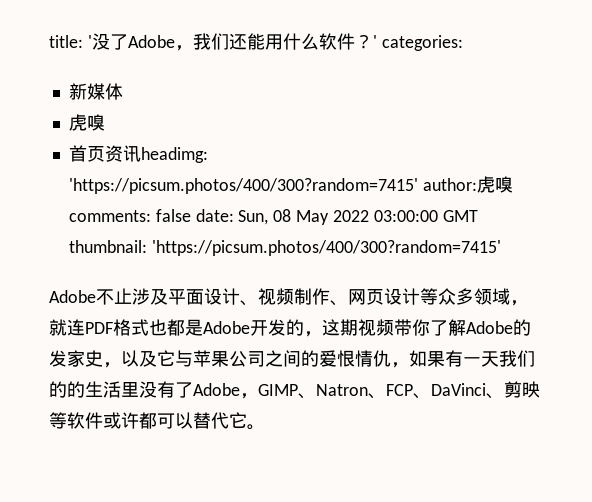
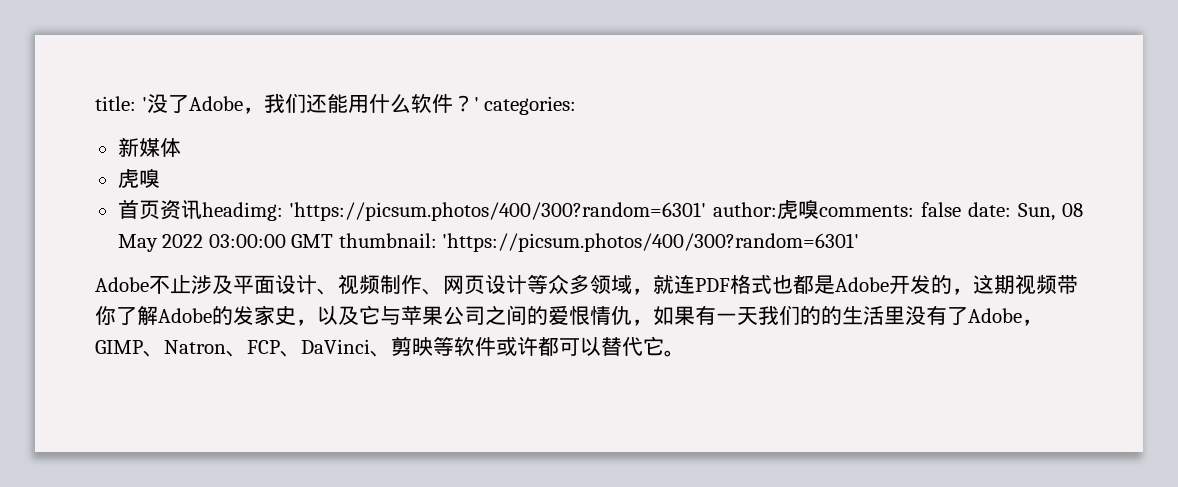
[68,178,418,194] 'https://picsum.photos/400/300?random=7415' -> [289,202,707,221] 'https://picsum.photos/400/300?random=6301'
[151,240,501,256] 'https://picsum.photos/400/300?random=7415' -> [442,233,860,252] 'https://picsum.photos/400/300?random=6301'

